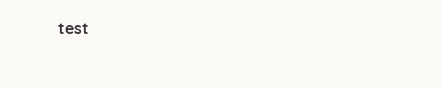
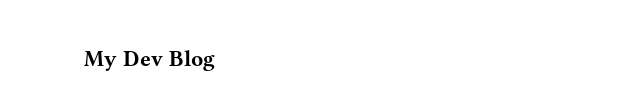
[58,23,89,34] test -> [84,50,216,71] My Dev Blog

